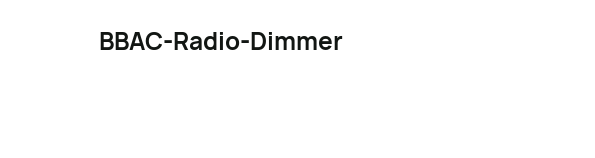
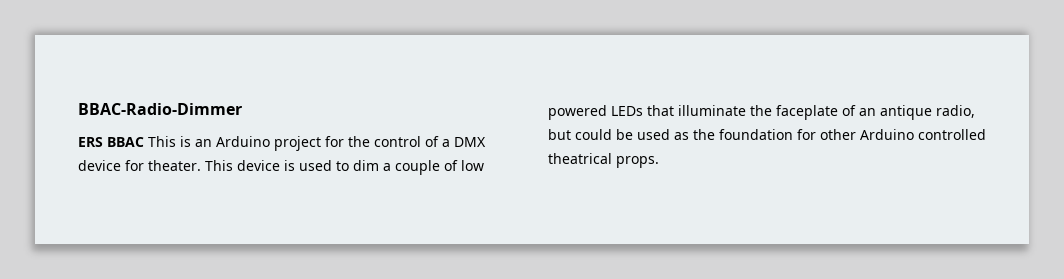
(343, 41) none -> [78,136,486,151] [78,160,484,175] [548,105,975,120] [548,129,986,140] [548,153,659,168] // ERS BBAC This is an Arduino project for the control of a DMX device for theater. This device is used to dim a couple of low powered LEDs that illuminate the faceplate of an antique radio, but could be used as the foundation for other Arduino controlled theatrical props.

